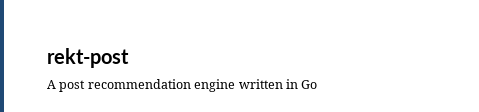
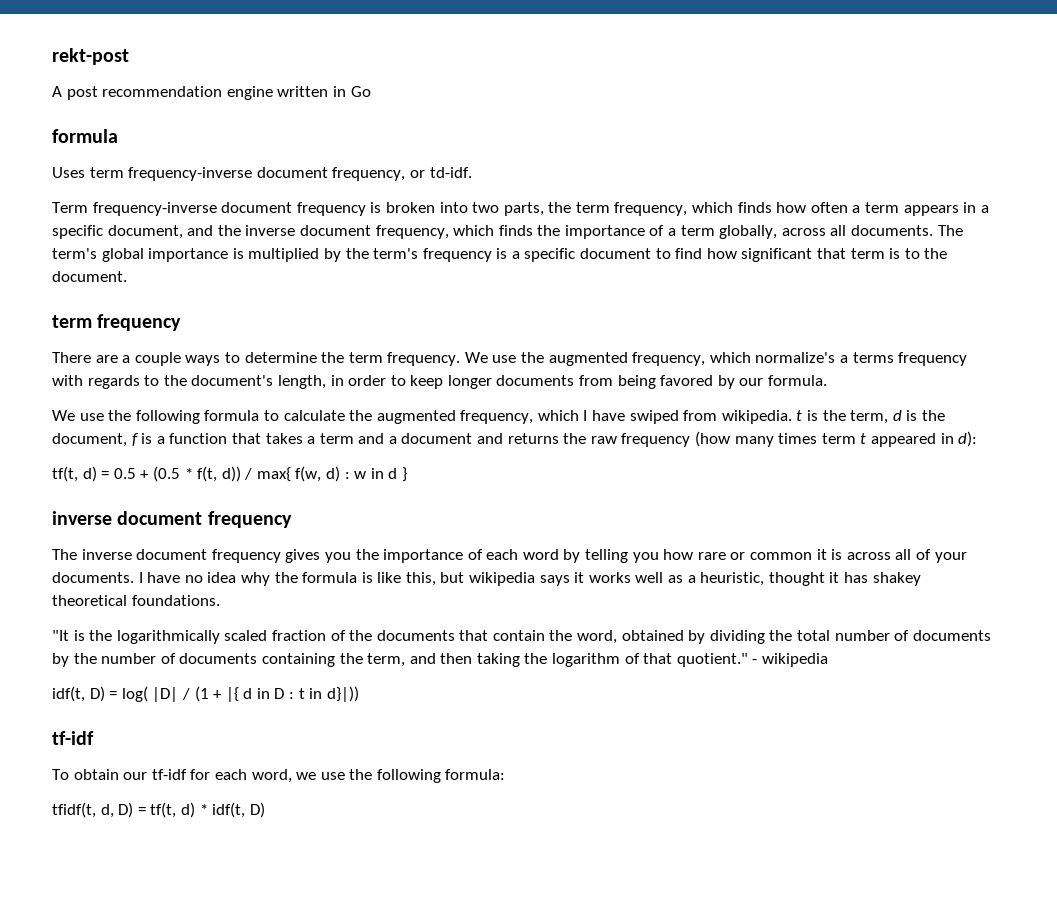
(318, 84) none -> [52,129,118,143] [52,167,472,181] [52,202,989,216] [52,225,963,239] [52,248,948,262] [52,271,127,282] [52,314,182,331] [52,352,968,366] [52,375,828,389] [52,410,945,424] [52,431,978,447] [52,466,408,482] [52,511,292,528] [52,549,967,563] [52,572,921,586] [52,595,220,606] [52,630,991,644] [52,653,829,667] [52,686,359,702] [52,731,94,745] [52,769,506,783] [52,802,265,818] // formula // Uses term frequency-inverse document frequency, or td-idf. // Term frequency-inverse document frequency is broken into two parts, the term frequency, which finds how often a term appears in a specific document, and the inverse document frequency, which finds the importance of a term globally, across all documents. The term's global importance is multiplied by the term's frequency is a specific document to find how significant that term is to the document. // term frequency // There are a couple ways to determine the term frequency. We use the augmented frequency, which normalize's a terms frequency with regards to the document's length, in order to keep longer documents from being favored by our formula. // We use the following formula to calculate the augmented frequency, which I have swiped from wikipedia. t is the term, d is the document, f is a function that takes a term and a document and returns the raw frequency (how many times term t appeared in d): // tf(t, d) = 0.5 + (0.5 * f(t, d)) / max{ f(w, d) : w in d } // inverse document frequency // The inverse document frequency gives you the importance of each word by telling you how rare or common it is across all of your documents. I have no idea why the formula is like this, but wikipedia says it works well as a heuristic, thought it has shakey theoretical foundations. // "It is the logarithmically scaled fraction of the documents that contain the word, obtained by dividing the total number of documents by the number of documents containing the term, and then taking the logarithm of that quotient." - wikipedia // idf(t, D) = log( |D| / (1 + |{ d in D : t in d}|)) // tf-idf // To obtain our tf-idf for each word, we use the following formula: // tfidf(t, d, D) = tf(t, d) * idf(t, D)

